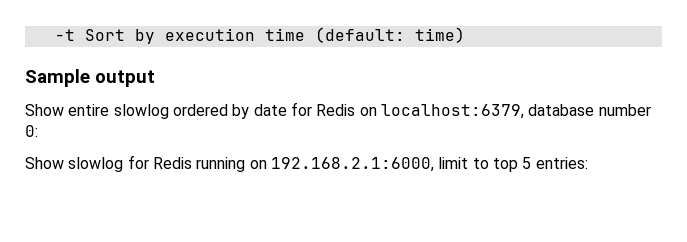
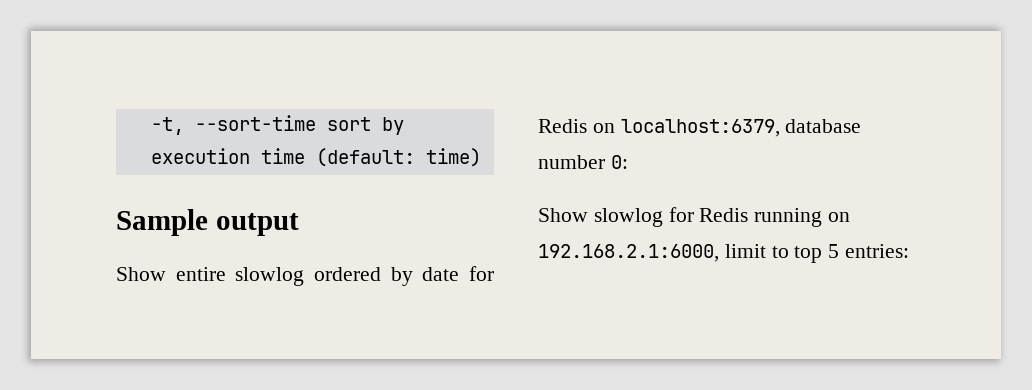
[54,29,125,41] -t Sort -> [150,115,371,135] -t, --sort-time sort

